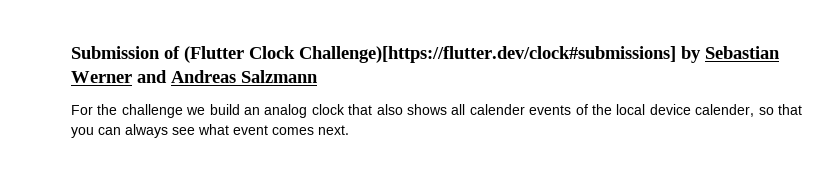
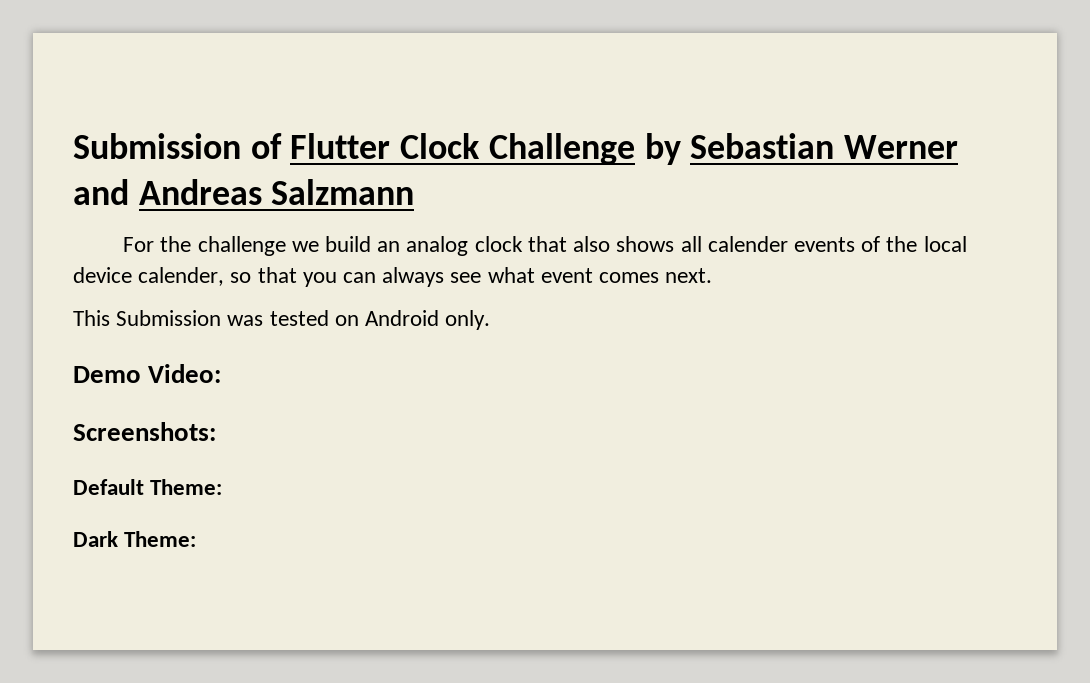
[184,46,676,63] (Flutter Clock Challenge)[https://flutter.dev/clock#submissions] -> [290,133,635,165] Flutter Clock Challenge
(349, 130) none -> [73,310,491,330] [73,364,222,383] [73,422,216,441] [73,479,223,495] [73,531,197,547] // This Submission was tested on Android only. // Demo Video: // Screenshots: // Default Theme: // Dark Theme:

